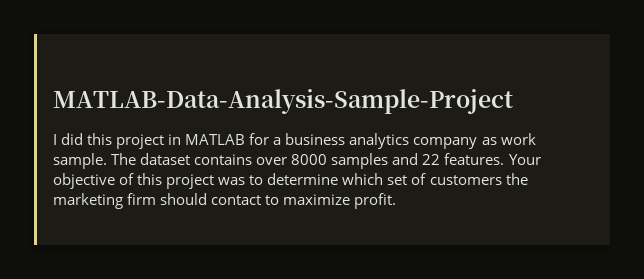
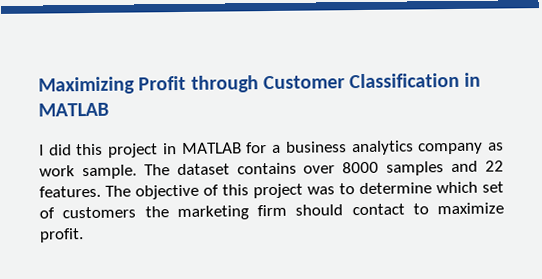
[53,89,513,114] MATLAB-Data-Analysis-Sample-Project -> [38,72,482,95] [38,102,109,117] Maximizing Profit through Customer Classification in MATLAB
[508,154,541,165] Your -> [105,185,131,197] The

